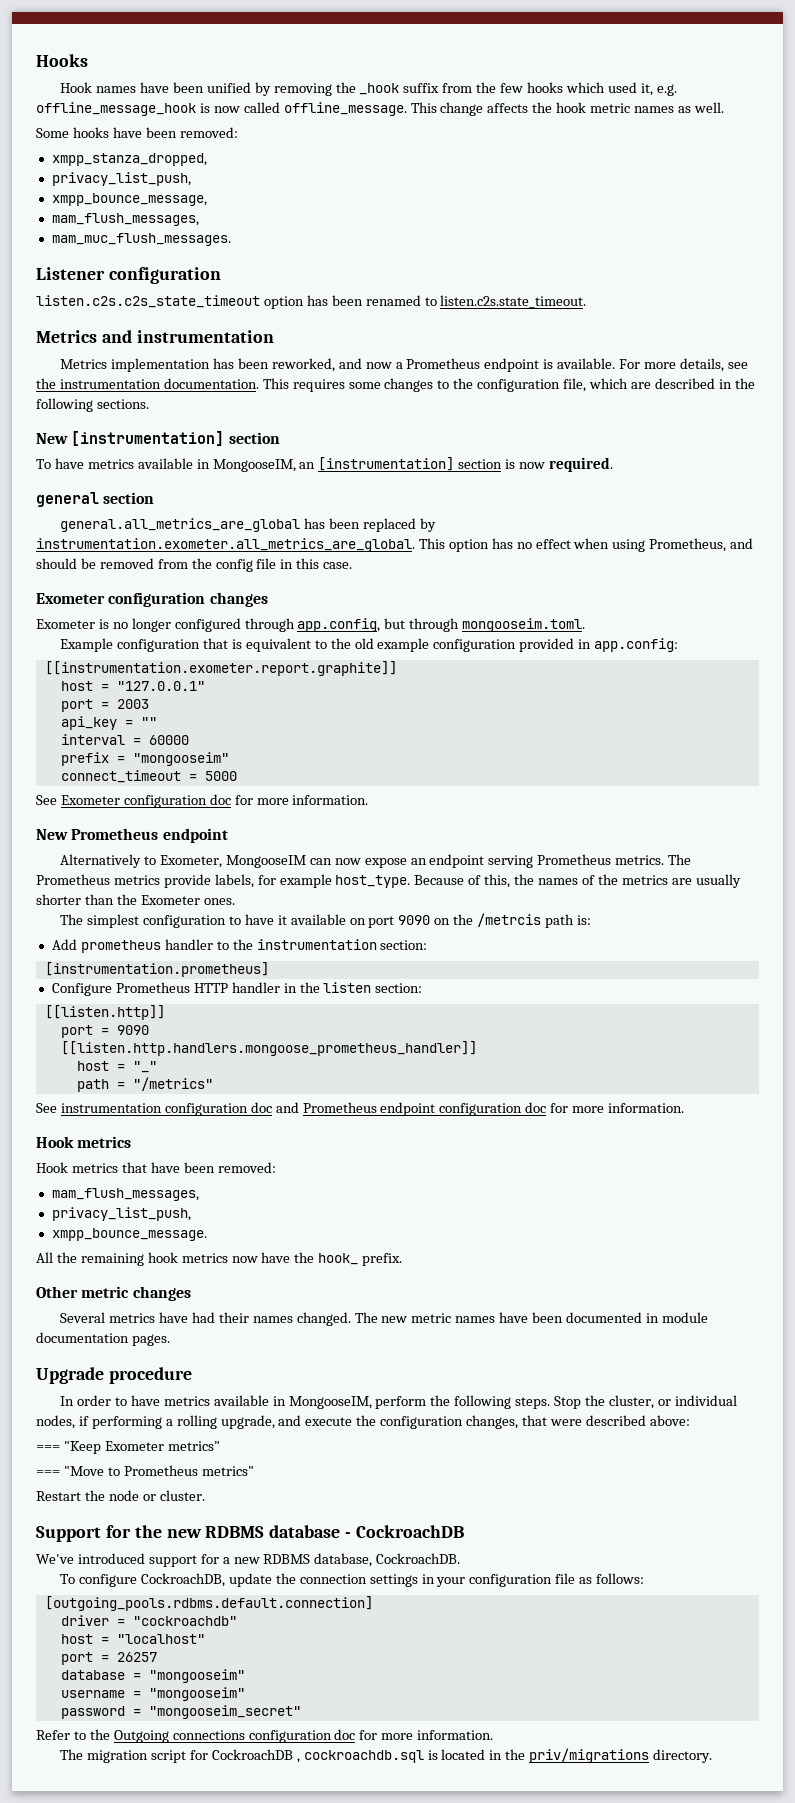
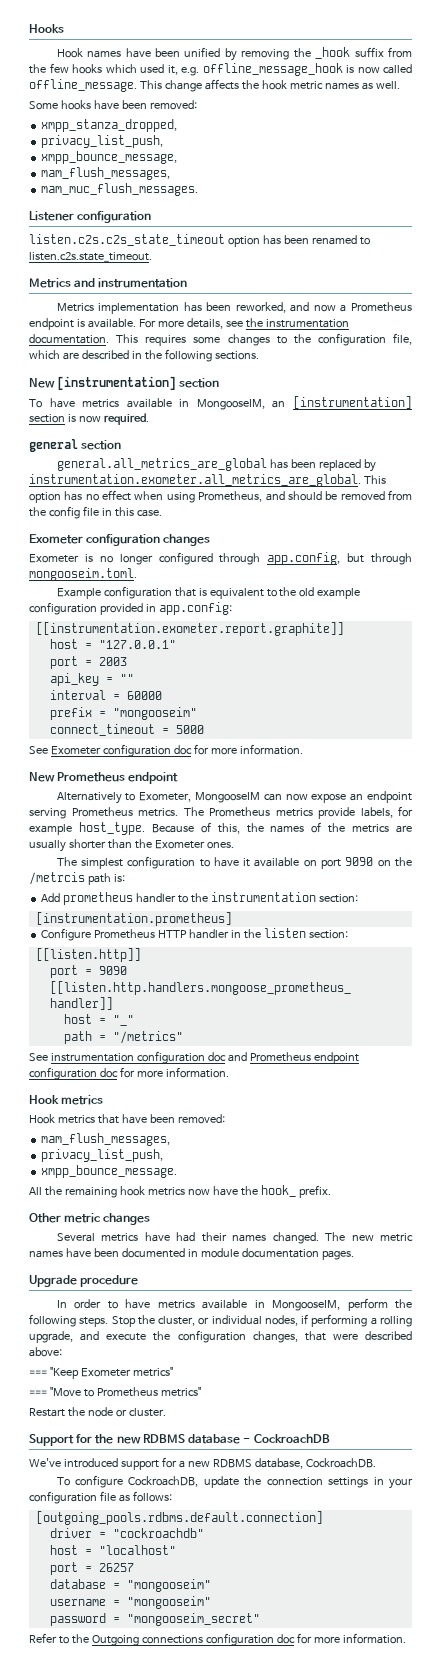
[60,1748,713,1763] // The migration script for CockroachDB , cockroachdb.sql is located in the priv/migrations directory. -> (406, 1638) none

